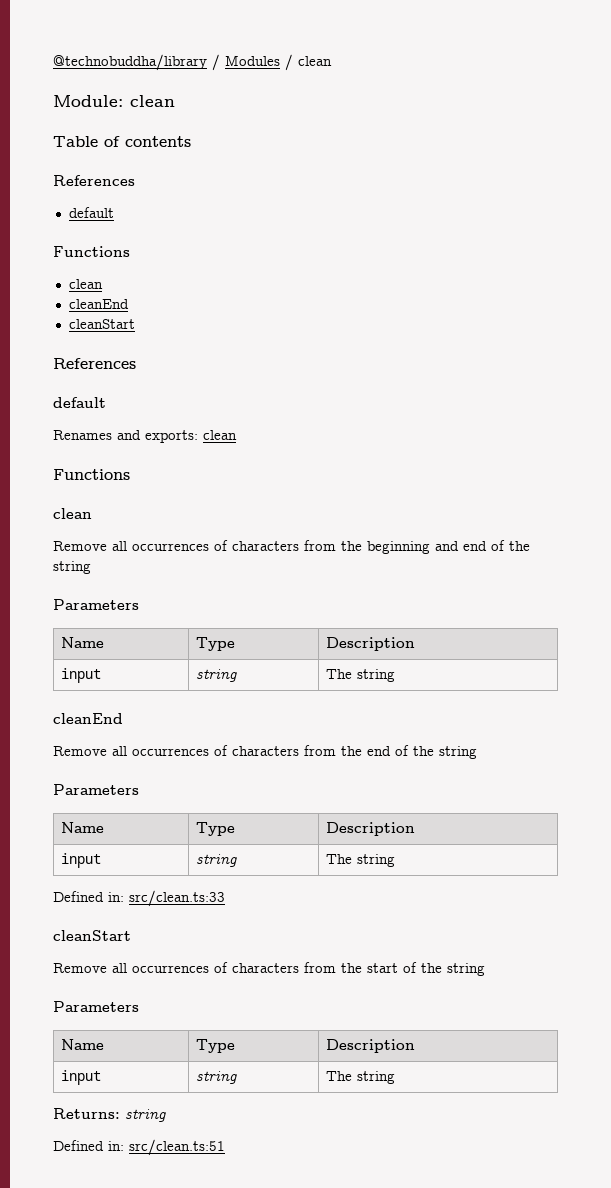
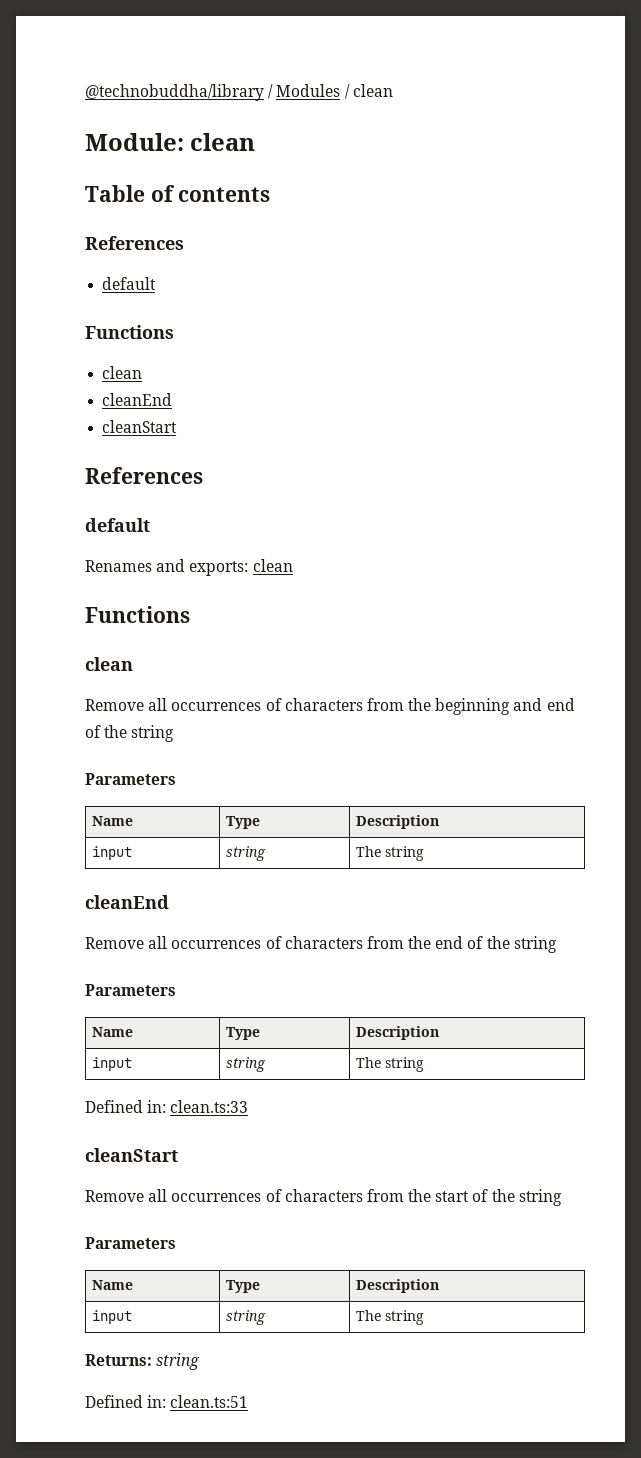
[129,890,225,907] src/clean.ts:33 -> [170,1100,249,1113] clean.ts:33
[129,1139,225,1156] src/clean.ts:51 -> [170,1395,249,1408] clean.ts:51

